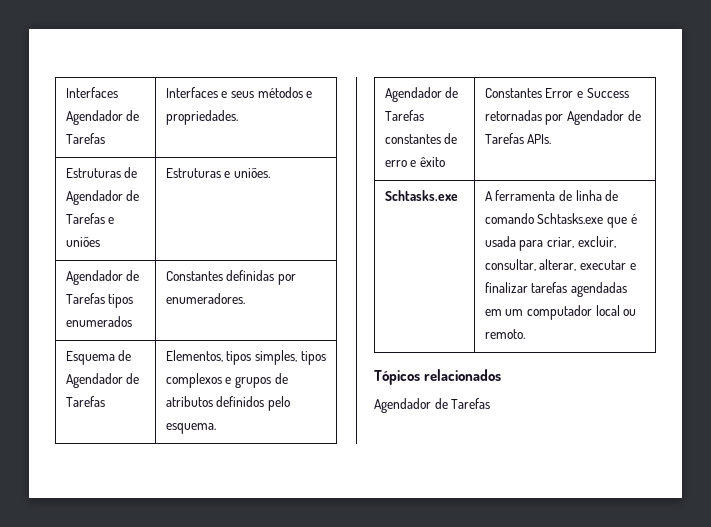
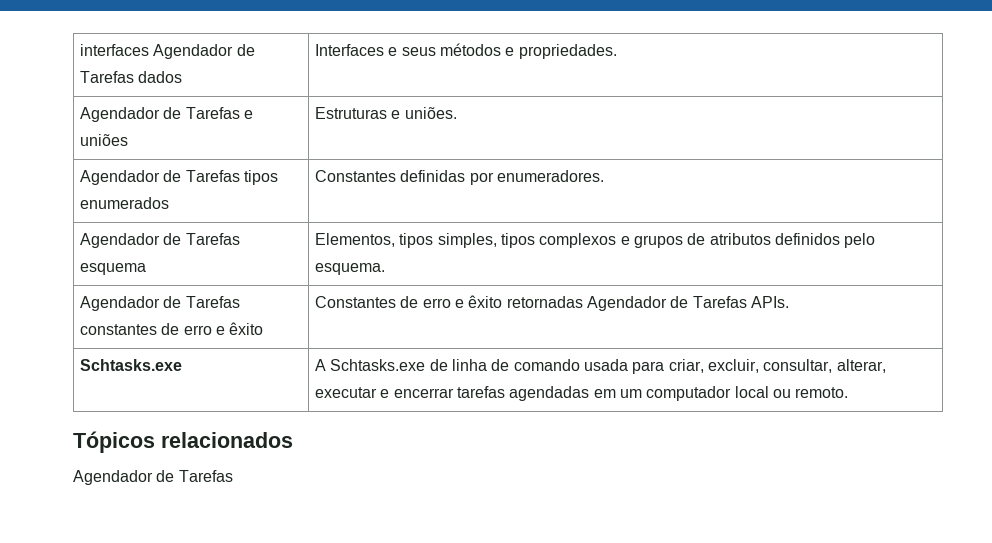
[65,87,118,98] [65,110,140,125] [65,133,105,144] Interfaces Agendador de Tarefas -> [80,44,255,59] [80,71,183,83] interfaces Agendador de Tarefas dados
[65,167,138,178] Estruturas de -> (617, 51) none
[65,350,132,365] [65,373,140,388] [65,396,105,407] Esquema de Agendador de Tarefas -> [80,233,240,248] [80,263,147,275] Agendador de Tarefas esquema
[545,88,629,98] [484,110,564,125] Error e Success retornadas por -> [400,295,583,308] de erro e êxito retornadas
[495,190,556,201] ferramenta -> [330,359,426,371] Schtasks.exe
[537,213,637,228] Schtasks.exe que é -> (580, 365) none
[484,282,528,293] finalizar -> [393,388,454,398] encerrar

